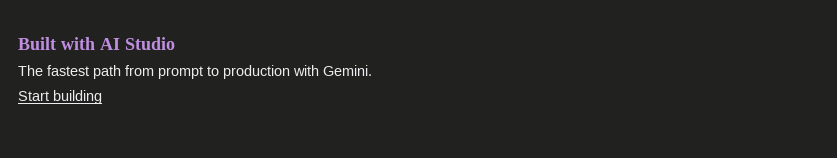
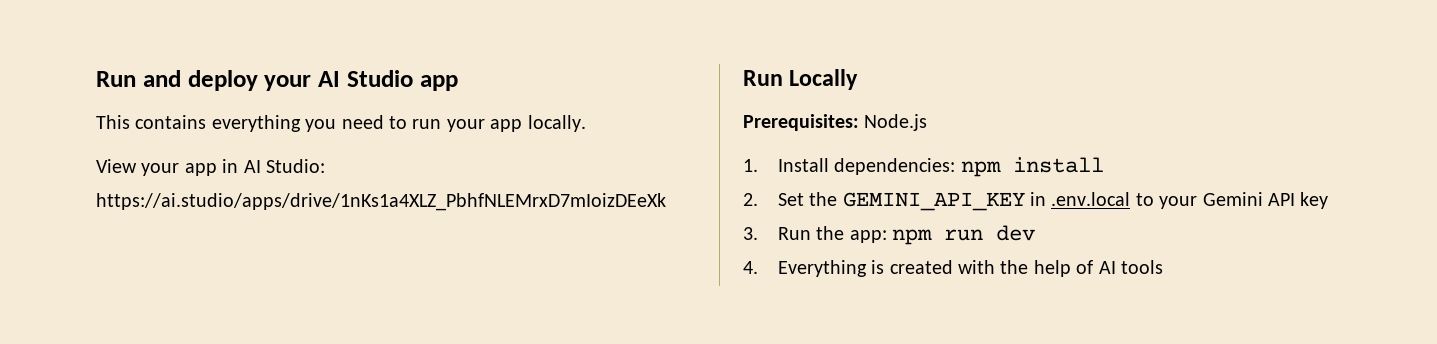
[18,37,175,50] [18,65,372,79] [18,90,102,104] Built with AI Studio // The fastest path from prompt to production with Gemini. // Start building -> [96,70,458,91] [96,115,586,132] [96,159,325,176] [96,193,666,211] [743,69,859,90] [743,114,928,131] [743,157,1104,177] [743,192,1329,211] [743,225,1036,245] [743,260,1164,277] Run and deploy your AI Studio app // This contains everything you need to run your app locally. // View your app in AI Studio: https://ai.studio/apps/drive/1nKs1a4XLZ_PbhfNLEMrxD7mIoizDEeXk // Run Locally // Prerequisites: Node.js // 1. Install dependencies: npm install // 2. Set the GEMINI_API_KEY in .env.local to your Gemini API key // 3. Run the app: npm run dev // 4. Everything is created with the help of AI tools

